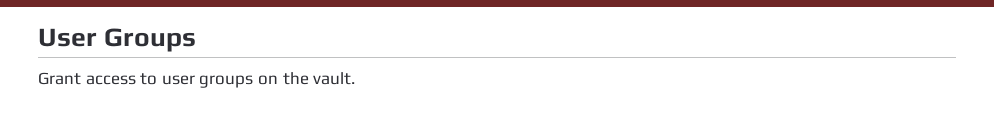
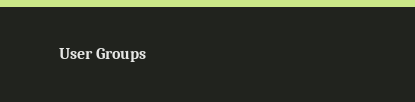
[38,72,356,88] // Grant access to user groups on the vault. -> (147, 55) none

